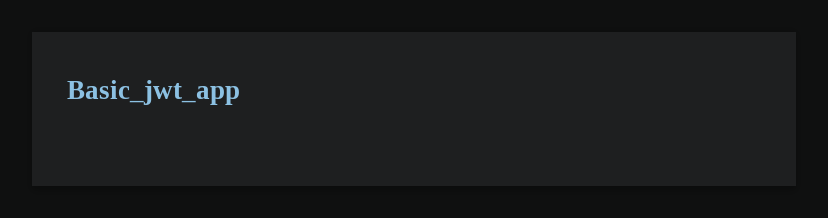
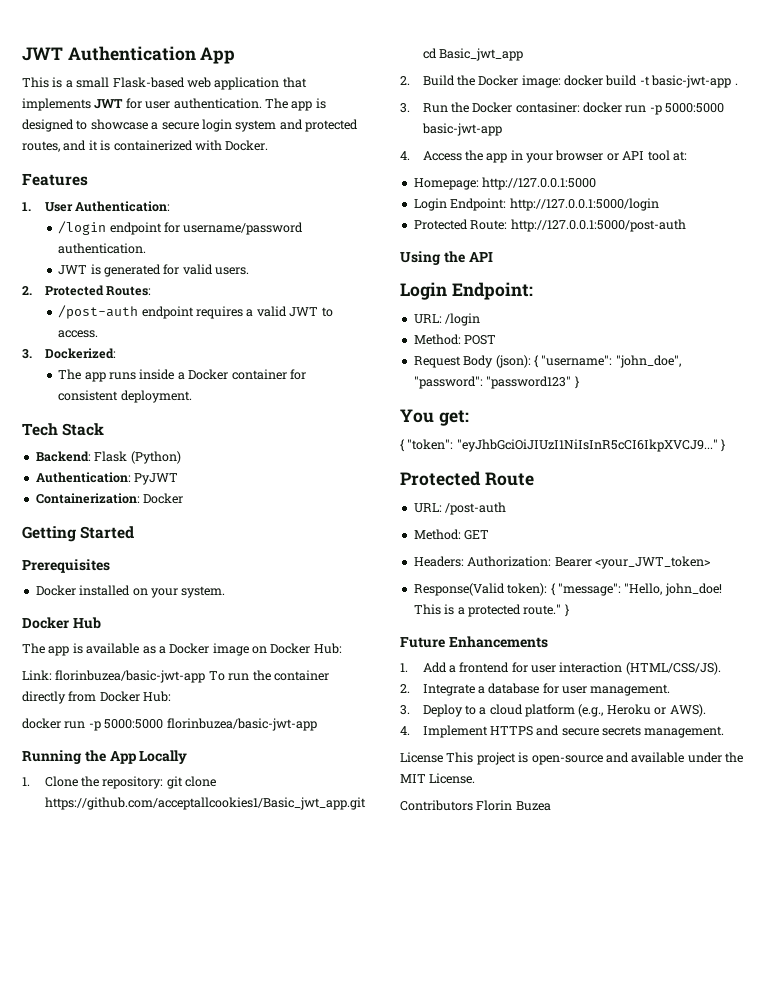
[67,80,240,105] Basic_jwt_app -> [22,46,236,64] [22,77,307,90] [22,98,326,111] [22,119,358,132] [22,140,269,152] [22,173,88,186] [22,201,170,212] [58,221,304,235] [58,243,147,254] [58,264,250,277] [22,285,151,296] [58,305,333,319] [58,330,99,338] [22,348,116,359] [58,369,306,382] [58,390,192,403] [22,423,105,436] [35,451,181,464] [35,472,179,485] [35,493,184,504] [22,526,135,542] [22,559,110,573] [35,585,226,598] [22,617,101,629] [22,643,342,656] [22,670,329,683] [22,691,172,704] [22,718,317,731] [22,750,188,764] [22,776,217,789] [44,797,366,810] [422,48,523,61] [400,75,738,88] [400,102,725,115] [421,123,502,136] [400,150,687,163] [413,177,597,190] [413,198,659,211] [413,219,686,232] [400,251,493,265] [400,282,533,300] [413,313,481,326] [413,334,497,345] [413,355,681,368] [413,376,579,389] [400,409,469,426] [400,439,726,452] [400,471,534,486] [413,502,507,515] [413,529,490,540] [413,556,710,569] [413,583,722,596] [413,604,569,617] [400,636,548,648] [400,662,721,675] [400,683,671,696] [400,704,706,717] [400,725,725,738] [400,752,743,765] [400,773,476,784] [400,800,551,811] JWT Authentication App // This is a small Flask-based web application that implements JWT for user authentication. The app is designed to showcase a secure login system and protected routes, and it is containerized with Docker. // Features // 1. User Authentication: // /login endpoint for username/password authentication. // JWT is generated for valid users. // 2. Protected Routes: // /post-auth endpoint requires a valid JWT to access. // 3. Dockerized: // The app runs inside a Docker container for consistent deployment. // Tech Stack // Backend: Flask (Python) // Authentication: PyJWT // Containerization: Docker // Getting Started // Prerequisites // Docker installed on your system. // Docker Hub // The app is available as a Docker image on Docker Hub: // Link: florinbuzea/basic-jwt-app To run the container directly from Docker Hub: // docker run -p 5000:5000 florinbuzea/basic-jwt-app // Running the App Locally // 1. Clone the repository: git clone https://github.com/acceptallcookies1/Basic_jwt_app.git cd Basic_jwt_app // 2. Build the Docker image: docker build -t basic-jwt-app . // 3. Run the Docker contasiner: docker run -p 5000:5000 basic-jwt-app // 4. Access the app in your browser or API tool at: // Homepage: http://127.0.0.1:5000 // Login Endpoint: http://127.0.0.1:5000/login // Protected Route: http://127.0.0.1:5000/post-auth // Using the API // Login Endpoint: // URL: /login // Method: POST // Request Body (json): { "username": "john_doe", "password": "password123" } // You get: // { "token": "eyJhbGciOiJIUzI1NiIsInR5cCI6IkpXVCJ9..." } // Protected Route // URL: /post-auth // Method: GET // Headers: Authorization: Bearer <your_JWT_token> // Response(Valid token): { "message": "Hello, john_doe! This is a protected route." } // Future Enhancements // 1. Add a frontend for user interaction (HTML/CSS/JS). // 2. Integrate a database for user management. // 3. Deploy to a cloud platform (e.g., Heroku or AWS). // 4. Implement HTTPS and secure secrets management. // License This project is open-source and available under the MIT License. // Contributors Florin Buzea

